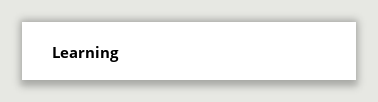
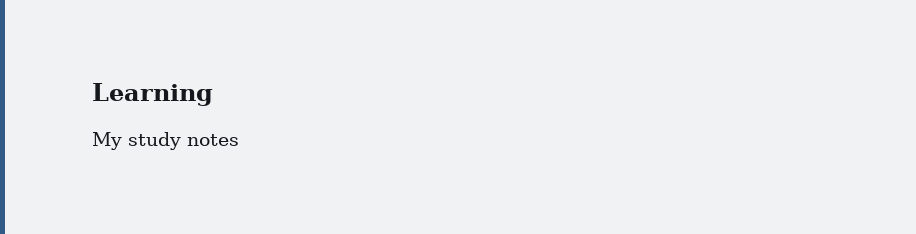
(119, 54) none -> [92,132,239,150] // My study notes

